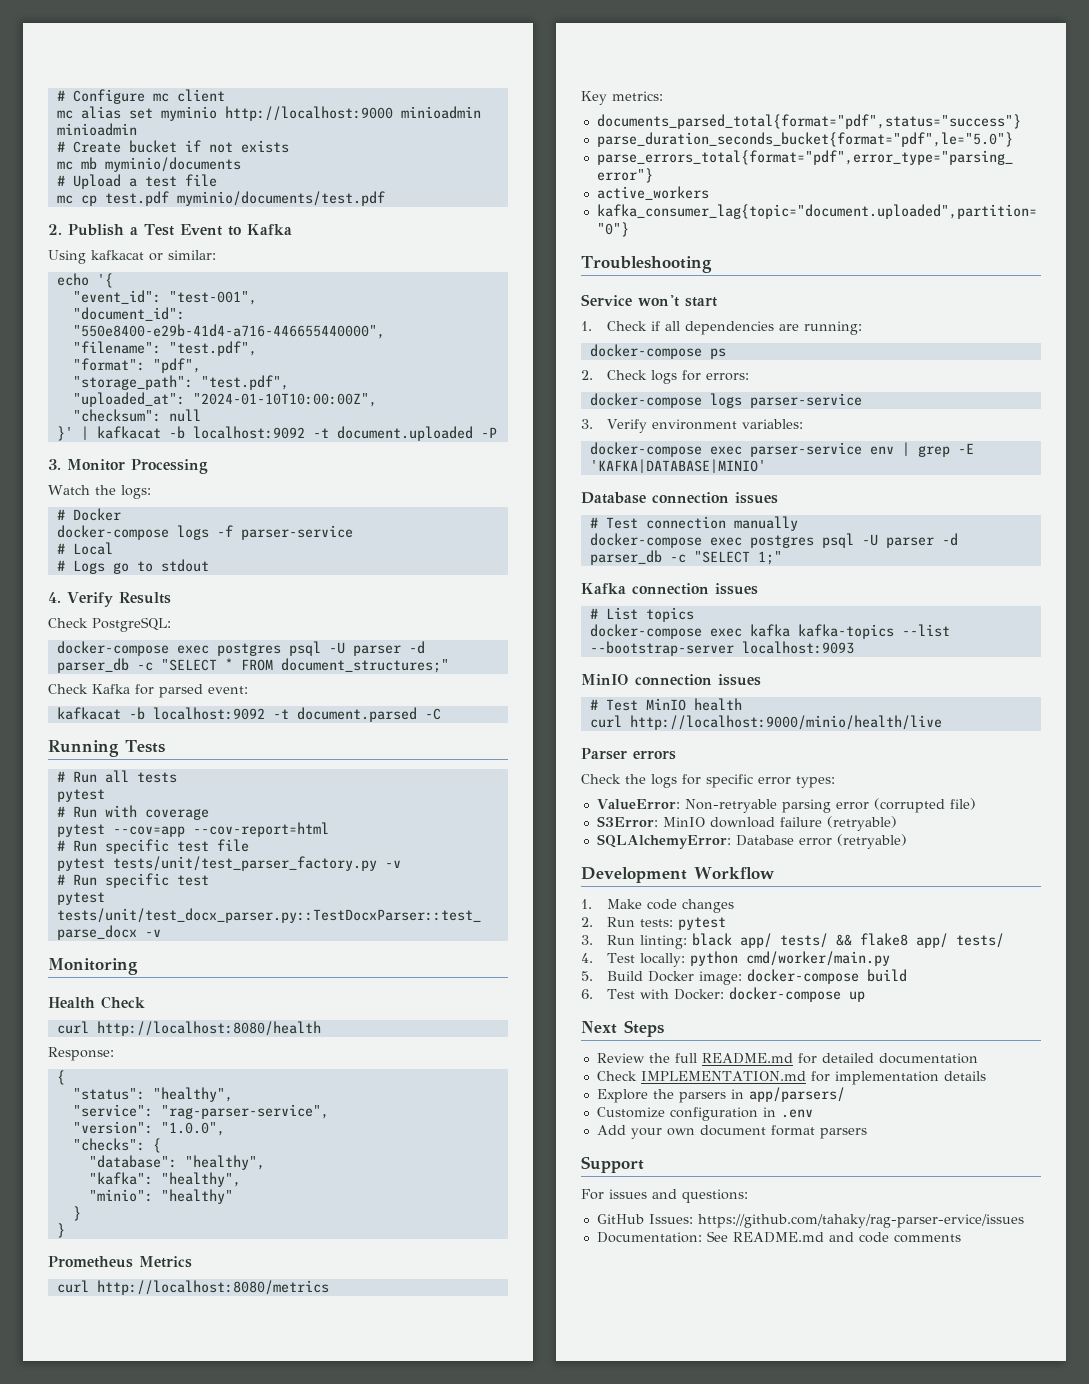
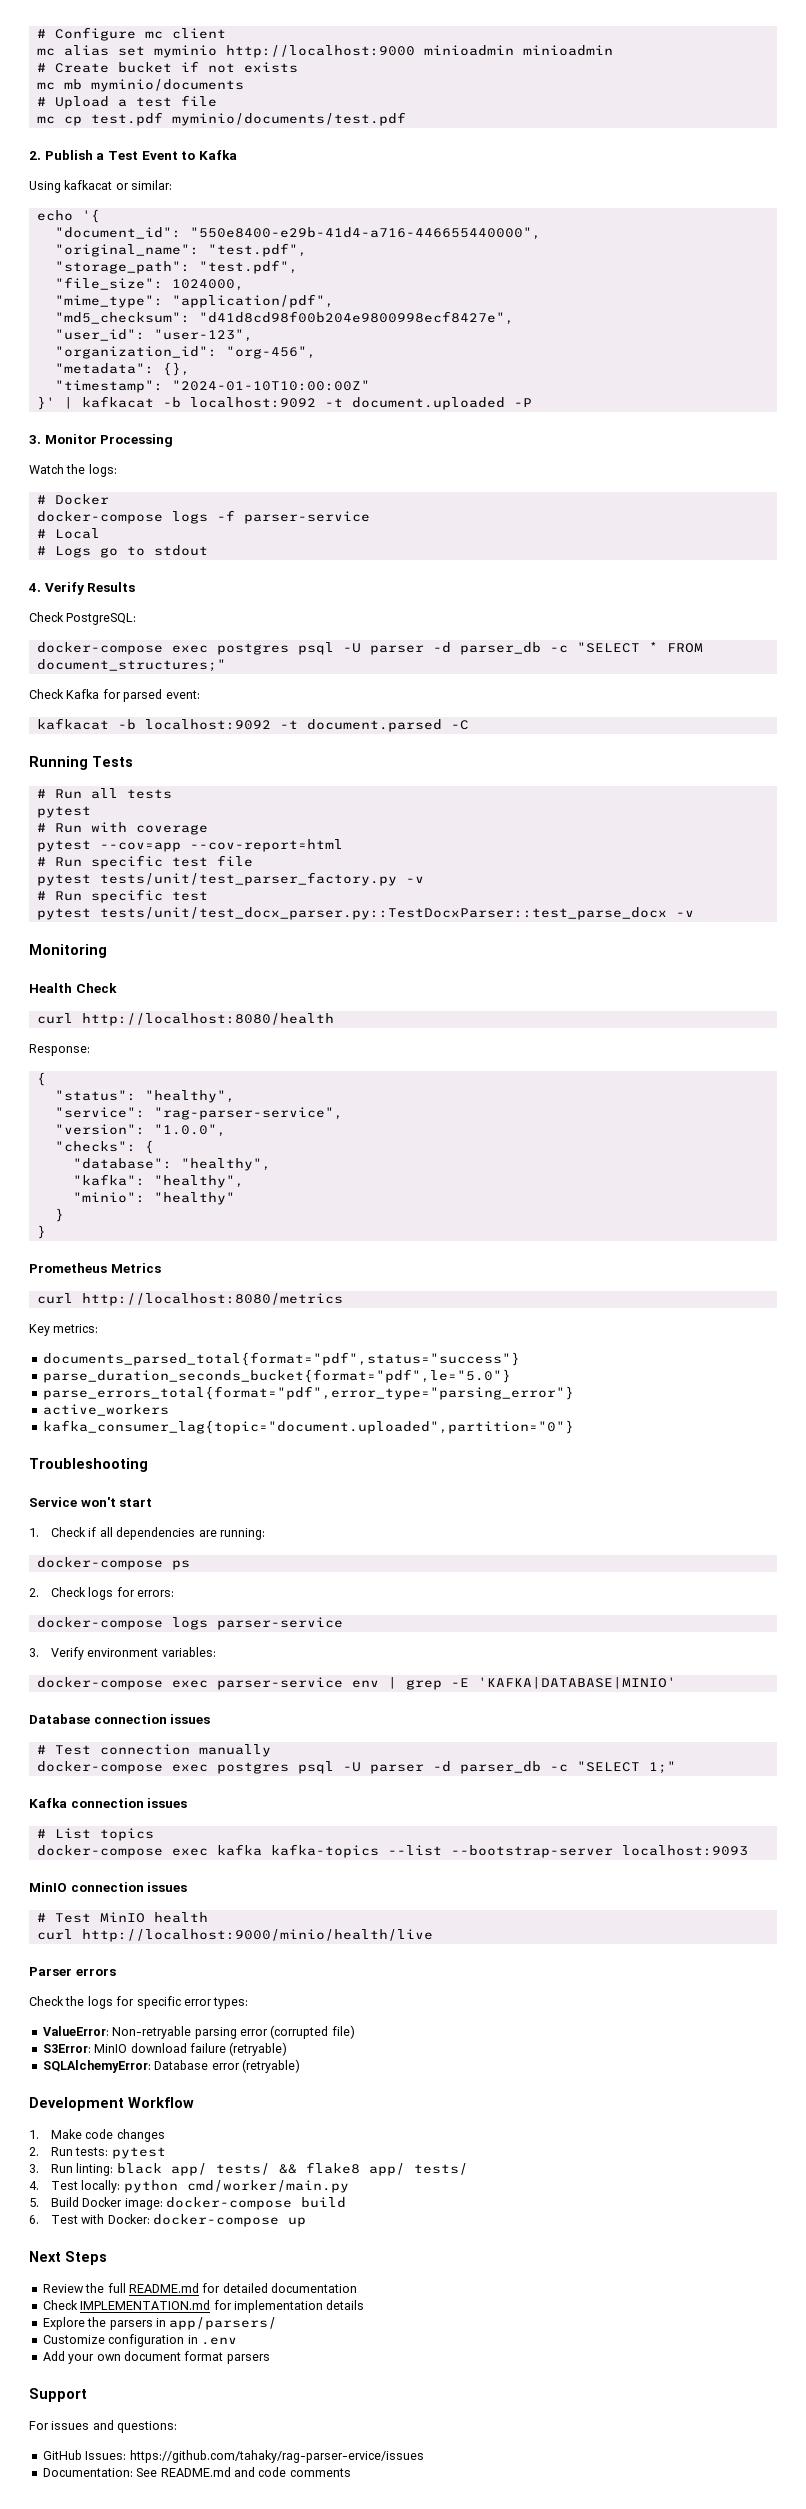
[72,290,257,305] // "event_id": "test-001", -> (100, 216) none
[72,341,257,356] [72,358,201,373] "filename": "test.pdf", // "format": "pdf", -> [54,243,307,257] "original_name": "test.pdf",
[72,392,377,407] [72,409,201,422] "uploaded_at": "2024-01-10T10:00:00Z", // "checksum": null -> [54,277,244,291] [54,294,334,308] [54,311,514,325] [54,329,253,342] [54,346,316,359] [54,362,190,376] [54,380,370,393] "file_size": 1024000, // "mime_type": "application/pdf", // "md5_checksum": "d41d8cd98f00b204e9800998ecf8427e", // "user_id": "user-123", // "organization_id": "org-456", // "metadata": {}, // "timestamp": "2024-01-10T10:00:00Z"

